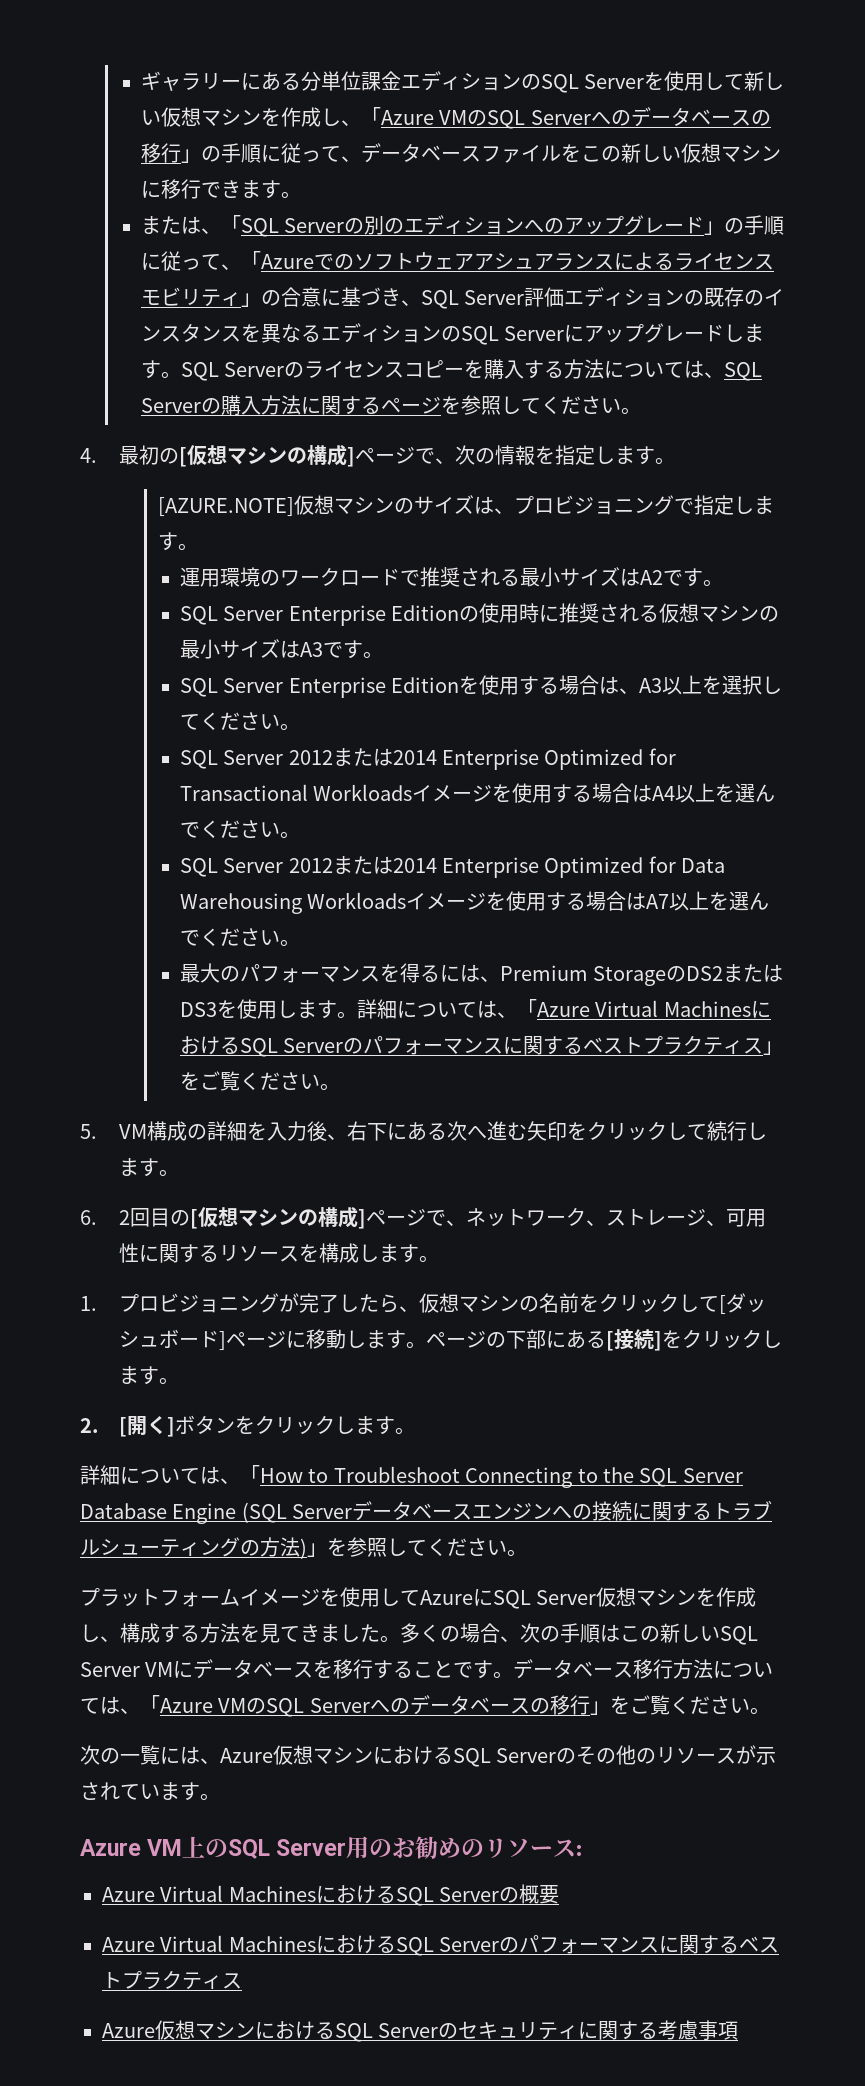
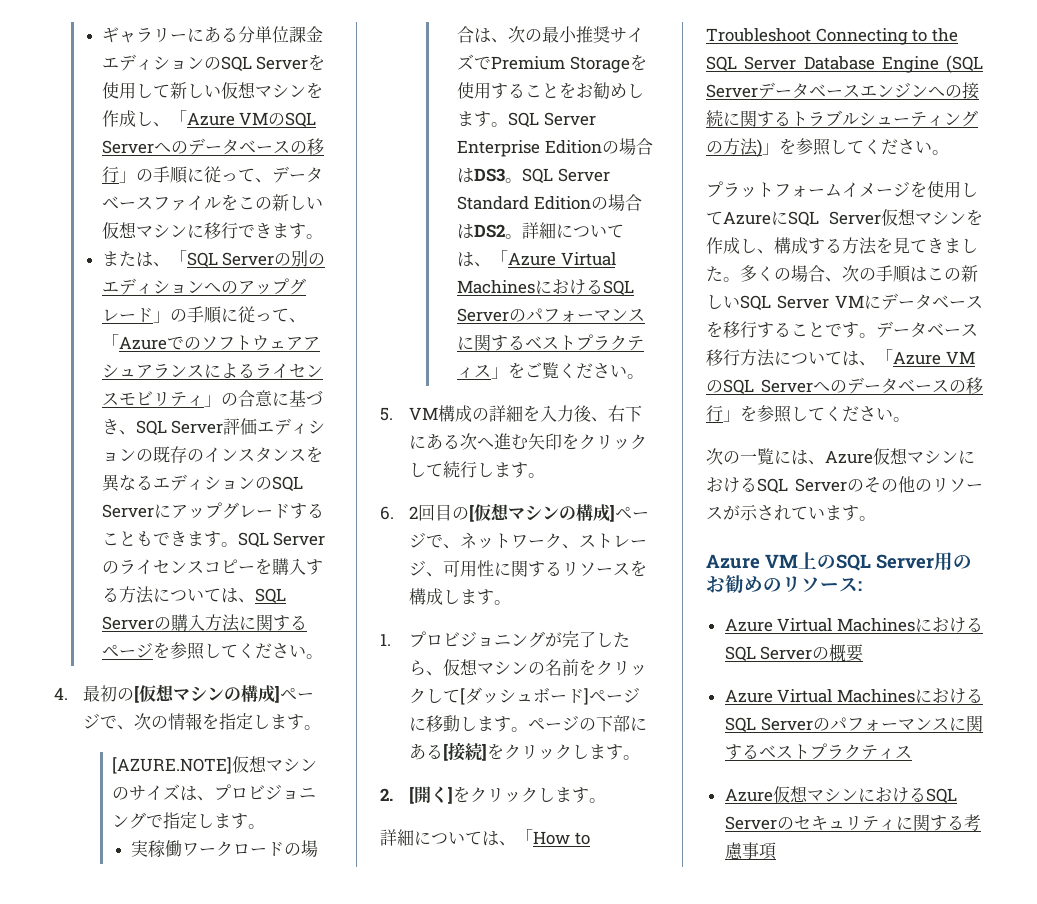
[724,324,745,342] し -> [289,503,324,519] [101,531,187,547] することもでき
[179,567,280,587] 運用環境の -> [130,840,182,858] 実稼働
[399,567,723,587] で推奨される最小サイズはA2です。 // -> [283,840,318,857] [456,26,644,43] [456,54,647,73] [456,82,644,99] [456,111,508,127] の場合は、次の最小推奨サイズでPremium Storageを使用することをお勧めします。
[478,603,779,623] [179,639,383,659] [179,675,782,698] [179,712,300,731] [179,748,676,770] [179,783,776,803] [179,820,300,839] [179,856,726,878] [179,891,770,914] [179,928,300,947] [179,963,784,986] [179,999,337,1019] 使用時に推奨される仮想マシンの最小サイズはA3です。 // SQL Server Enterprise Editionを使用する場合は、A3以上を選択してください。 // SQL Server 2012または2014 Enterprise Optimized for Transactional Workloadsイメージを使用する場合はA4以上を選んでください。 // SQL Server 2012または2014 Enterprise Optimized for Data Warehousing Workloadsイメージを使用する場合はA7以上を選んでください。 // 最大のパフォーマンスを得るには、Premium StorageのDS2またはDS3を使用します -> [618,138,653,155] [456,168,610,184] [456,194,642,211] [456,224,505,239] 場合はDS3。SQL Server Standard Editionの場合はDS2
[174,1415,235,1434] ボタン -> (454, 795) none
[629,1695,670,1715] ご覧 -> [757,405,825,423] 参照して

